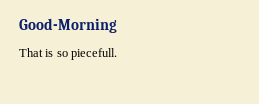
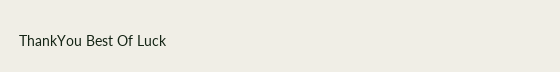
[19,18,117,33] [19,48,118,60] Good-Morning // That is so piecefull. -> [19,35,167,46] ThankYou Best Of Luck

